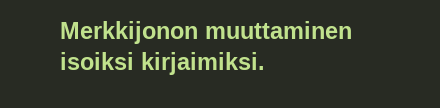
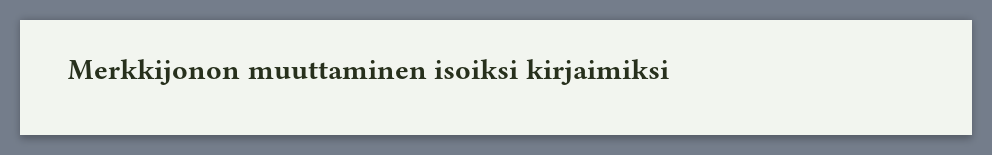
[141,52,265,75] kirjaimiksi. -> [526,59,670,85] kirjaimiksi

